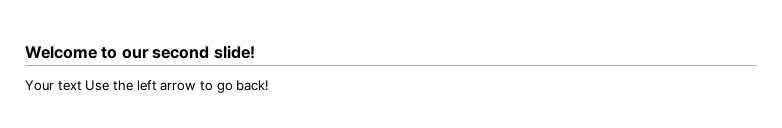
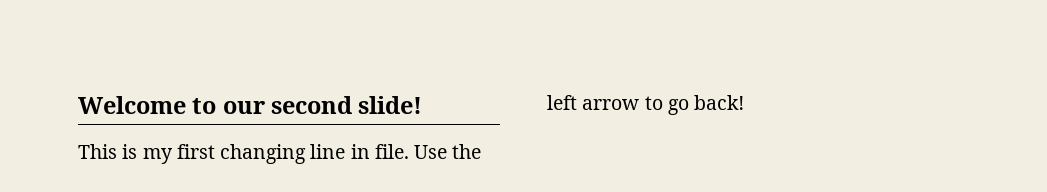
[25,80,82,91] Your text -> [78,144,409,164] This is my first changing line in file.

